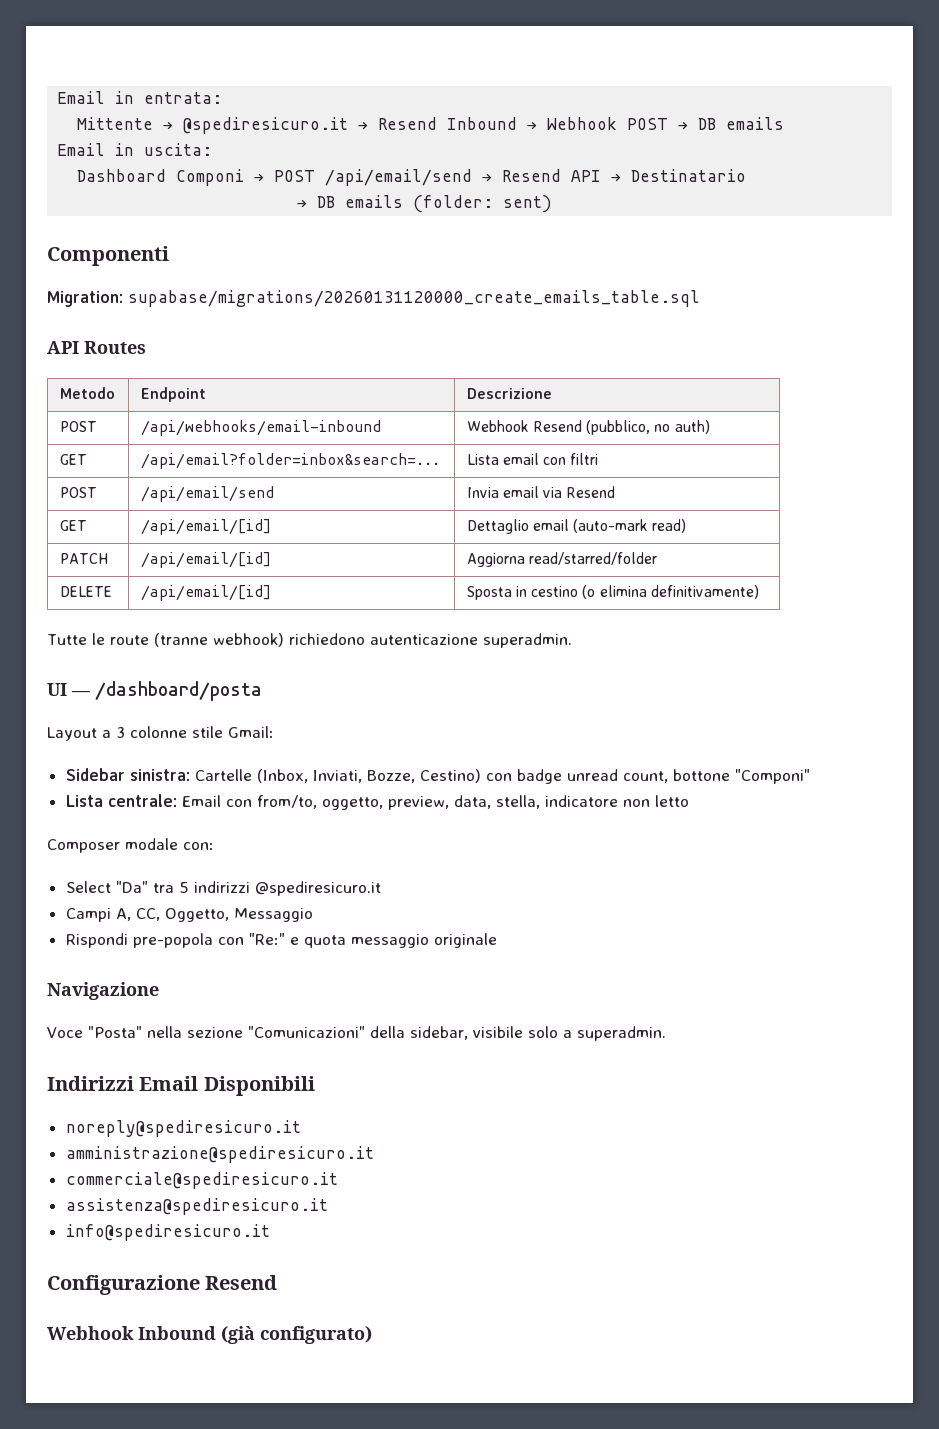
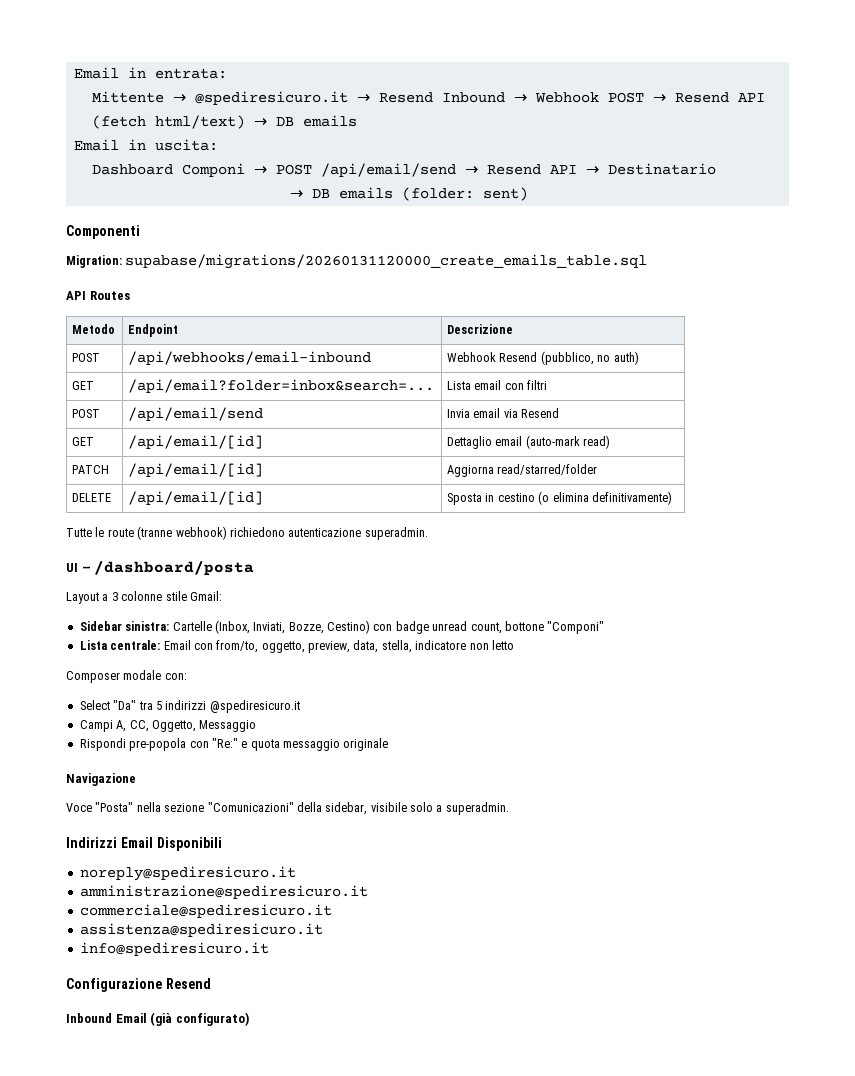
(689, 125) none -> [674,92,765,103] [91,115,267,129] Resend API (fetch html/text) →
[47,1326,216,1340] Webhook Inbound -> [66,1013,147,1023] Inbound Email

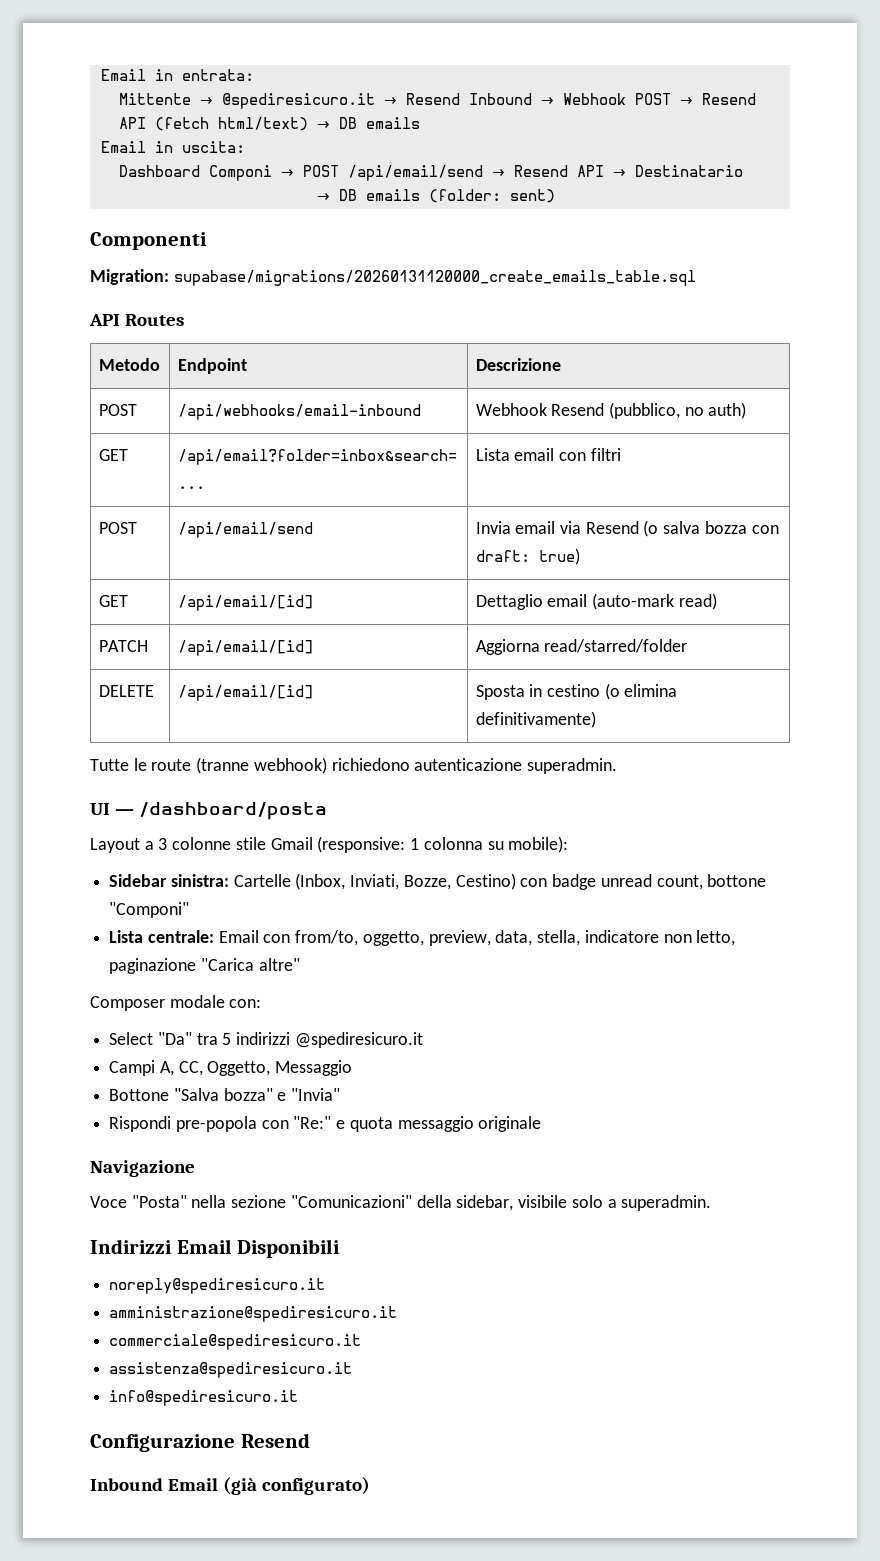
(560, 413) none -> [643,520,779,537] [475,548,580,565] (o salva bozza con draft: true)
[189,591,222,601] Gmail: -> [270,836,569,853] Gmail (responsive: 1 colonna su mobile):
[491,640,514,650] letto -> [696,930,736,946] [109,958,300,974] letto, paginazione "Carica altre"
(257, 726) none -> [109,1088,341,1101] // Bottone "Salva bozza" e "Invia"

